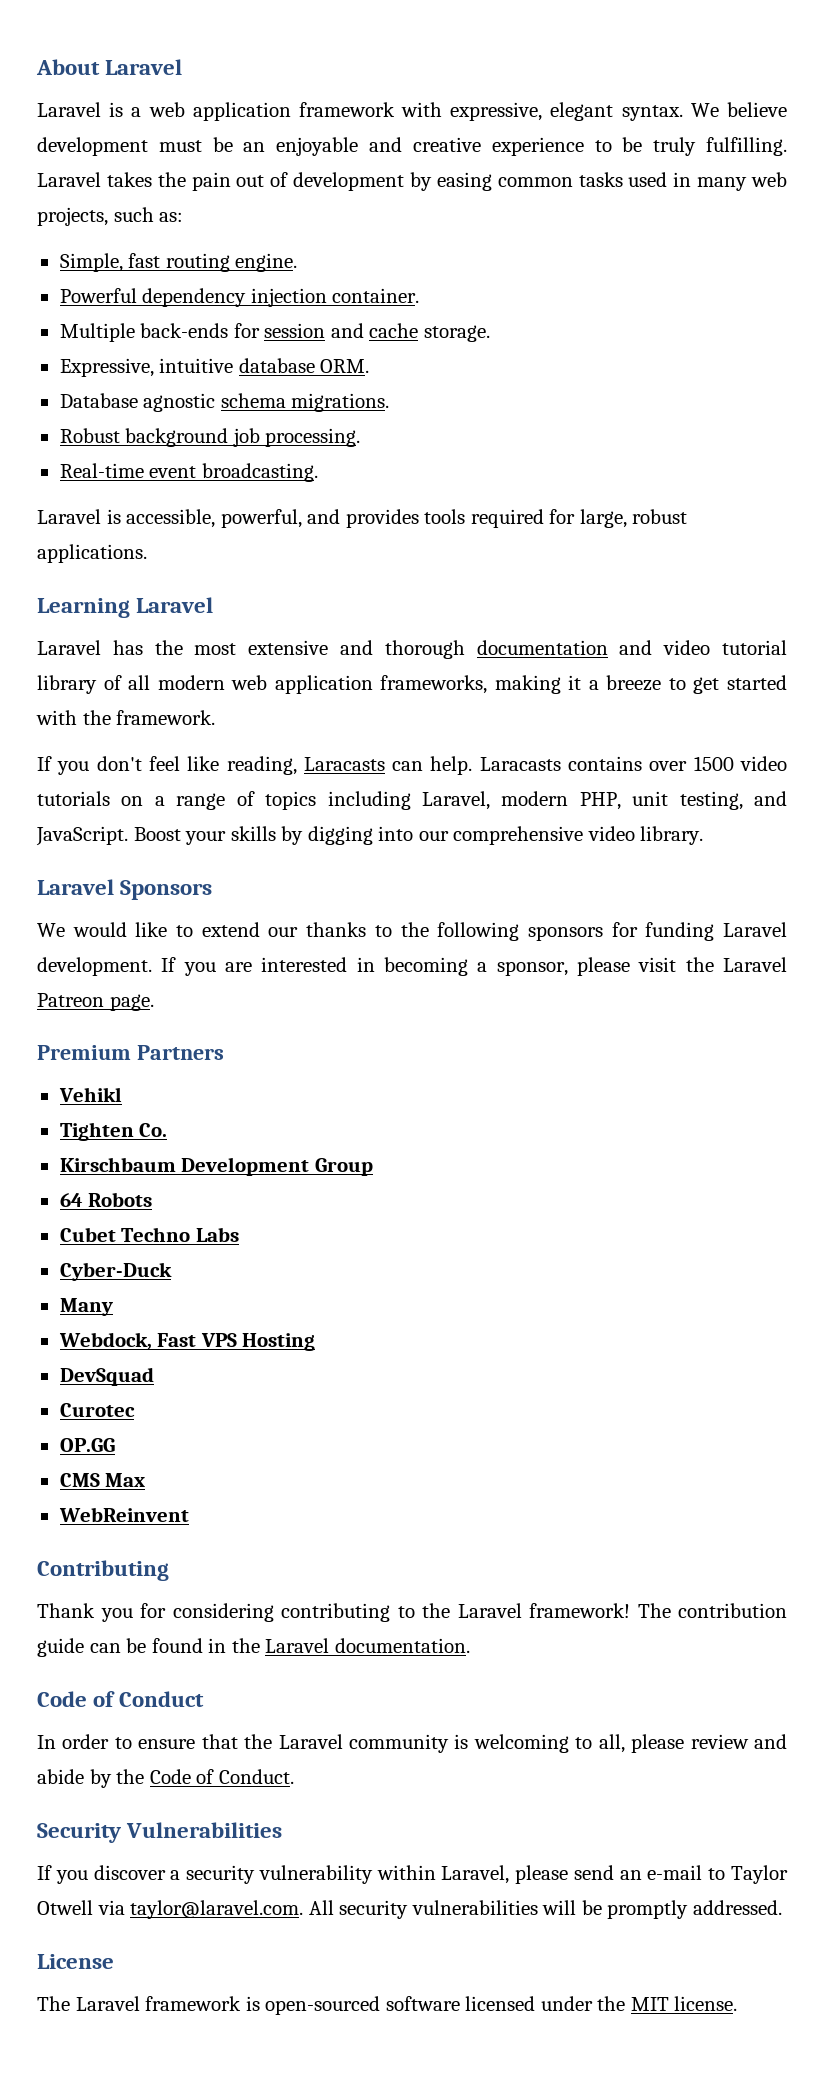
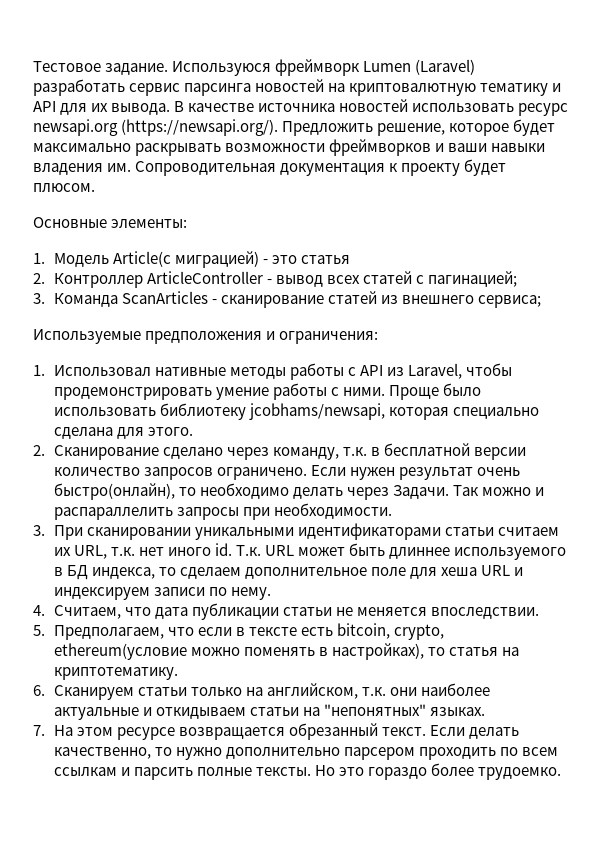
[36,59,183,75] [37,102,787,121] [37,137,788,156] [37,172,788,191] [37,207,184,226] [59,253,298,272] [59,288,420,307] [59,323,490,342] [59,358,370,377] [59,393,390,412] [59,428,361,447] [59,463,318,482] [37,509,688,528] [37,544,147,563] [37,597,214,618] [37,640,787,659] [37,675,788,694] [36,710,216,725] [37,756,787,775] [37,791,787,810] [36,826,704,846] [37,879,213,900] [37,922,788,941] [37,957,788,976] [37,993,154,1011] [37,1045,224,1060] [58,1087,122,1102] [59,1122,168,1141] [59,1157,373,1176] [59,1192,153,1207] [59,1227,239,1242] [59,1262,172,1281] [59,1298,113,1316] [58,1332,316,1351] [59,1367,154,1386] [59,1403,135,1417] [59,1438,115,1452] [59,1473,146,1487] [58,1507,189,1522] [37,1560,169,1581] [37,1603,787,1622] [37,1638,470,1657] [37,1691,205,1707] [37,1734,788,1753] [37,1769,294,1788] [37,1822,283,1843] [37,1865,789,1884] [37,1900,782,1919] [37,1954,114,1969] [37,1996,738,2015] About Laravel // Laravel is a web application framework with expressive, elegant syntax. We believe development must be an enjoyable and creative experience to be truly fulfilling. Laravel takes the pain out of development by easing common tasks used in many web projects, such as: // Simple, fast routing engine. // Powerful dependency injection container. // Multiple back-ends for session and cache storage. // Expressive, intuitive database ORM. // Database agnostic schema migrations. // Robust background job processing. // Real-time event broadcasting. // Laravel is accessible, powerful, and provides tools required for large, robust applications. // Learning Laravel // Laravel has the most extensive and thorough documentation and video tutorial library of all modern web application frameworks, making it a breeze to get started with the framework. // If you don't feel like reading, Laracasts can help. Laracasts contains over 1500 video tutorials on a range of topics including Laravel, modern PHP, unit testing, and JavaScript. Boost your skills by digging into our comprehensive video library. // Laravel Sponsors // We would like to extend our thanks to the following sponsors for funding Laravel development. If you are interested in becoming a sponsor, please visit the Laravel Patreon page. // Premium Partners // Vehikl // Tighten Co. // Kirschbaum Development Group // 64 Robots // Cubet Techno Labs // Cyber-Duck // Many // Webdock, Fast VPS Hosting // DevSquad // Curotec // OP.GG // CMS Max // WebReinvent // Contributing // Thank you for considering contributing to the Laravel framework! The contribution guide can be found in the Laravel documentation. // Code of Conduct // In order to ensure that the Laravel community is welcoming to all, please review and abide by the Code of Conduct. // Security Vulnerabilities // If you discover a security vulnerability within Laravel, please send an e-mail to Taylor Otwell via taylor@laravel.com. All security vulnerabilities will be promptly addressed. // License // The Laravel framework is open-sourced software licensed under the MIT license. -> [33,59,476,76] [33,79,562,96] [33,99,569,116] [33,119,556,136] [33,139,546,156] [33,159,507,176] [33,183,95,192] [33,217,188,228] [33,251,351,268] [33,271,518,288] [33,291,542,308] [33,329,379,344] [33,363,513,380] [53,383,482,400] [53,403,539,420] [53,427,193,439] [33,443,527,460] [53,465,521,480] [53,483,545,500] [53,503,392,520] [33,523,560,540] [53,543,567,560] [53,565,524,580] [53,587,271,600] [33,603,540,620] [33,623,445,640] [53,643,520,660] [53,667,178,680] [33,683,491,700] [53,704,486,720] [33,723,520,740] [53,747,559,760] [53,763,562,780] Тестовое задание. Используюся фреймворк Lumen (Laravel) разработать сервис парсинга новостей на криптовалютную тематику и API для их вывода. В качестве источника новостей использовать ресурс newsapi.org (https://newsapi.org/). Предложить решение, которое будет максимально раскрывать возможности фреймворков и ваши навыки владения им. Сопроводительная документация к проекту будет плюсом. // Основные элементы: // 1. Модель Article(с миграцией) - это статья // 2. Контроллер ArticleController - вывод всех статей с пагинацией; // 3. Команда ScanArticles - сканирование статей из внешнего сервиса; // Используемые предположения и ограничения: // 1. Использовал нативные методы работы с API из Laravel, чтобы продемонстрировать умение работы с ними. Проще было использовать библиотеку jcobhams/newsapi, которая специально сделана для этого. // 2. Сканирование сделано через команду, т.к. в бесплатной версии количество запросов ограничено. Если нужен результат очень быстро(онлайн), то необходимо делать через Задачи. Так можно и распараллелить запросы при необходимости. // 3. При сканировании уникальными идентификаторами статьи считаем их URL, т.к. нет иного id. Т.к. URL может быть длиннее используемого в БД индекса, то сделаем дополнительное поле для хеша URL и индексируем записи по нему. // 4. Считаем, что дата публикации статьи не меняется впоследствии. // 5. Предполагаем, что если в тексте есть bitcoin, crypto, ethereum(условие можно поменять в настройках), то статья на криптотематику. // 6. Сканируем статьи только на английском, т.к. они наиболее актуальные и откидываем статьи на "непонятных" языках. // 7. На этом ресурсе возвращается обрезанный текст. Если делать качественно, то нужно дополнительно парсером проходить по всем ссылкам и парсить полные тексты. Но это гораздо более трудоемко.

